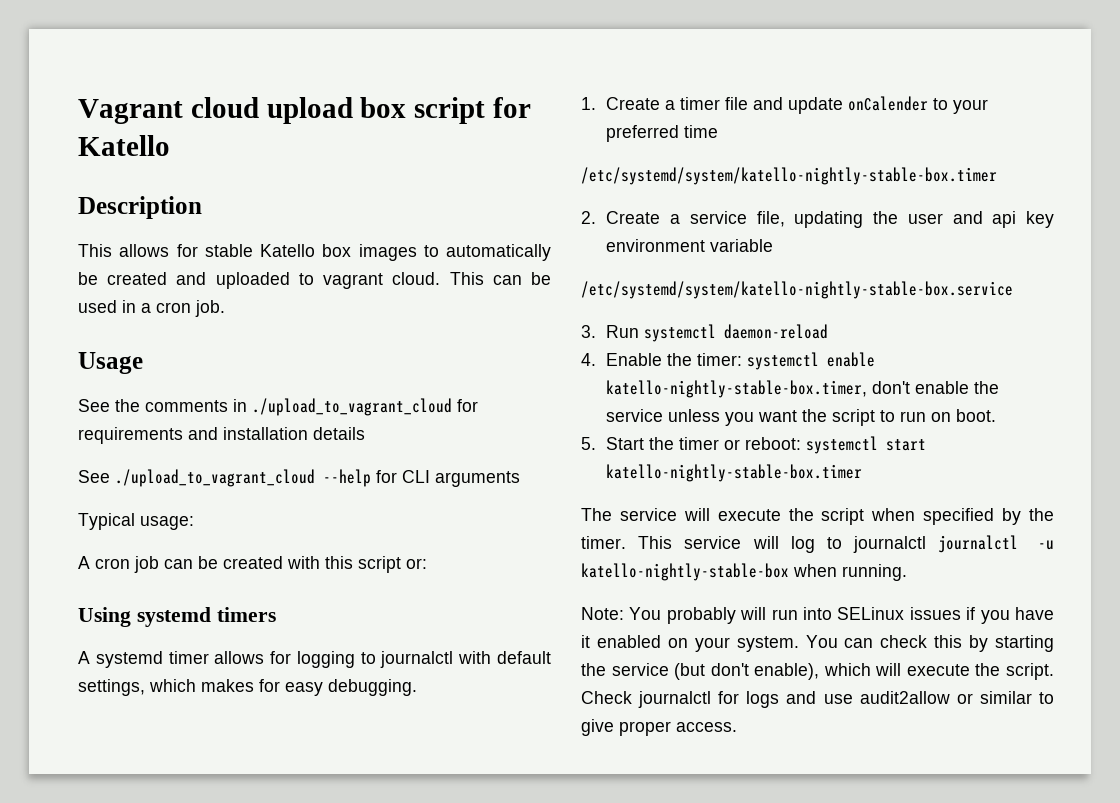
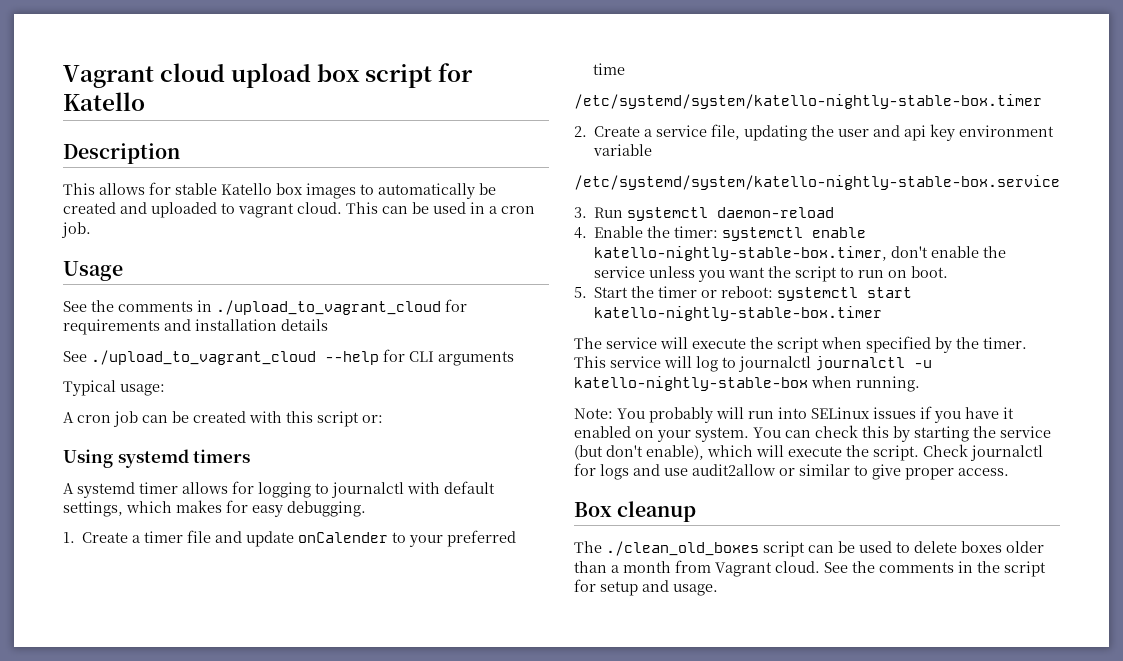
(737, 727) none -> [574,501,697,522] [574,541,1044,557] [574,560,1046,577] [574,579,718,596] // Box cleanup // The ./clean_old_boxes script can be used to delete boxes older than a month from Vagrant cloud. See the comments in the script for setup and usage.

